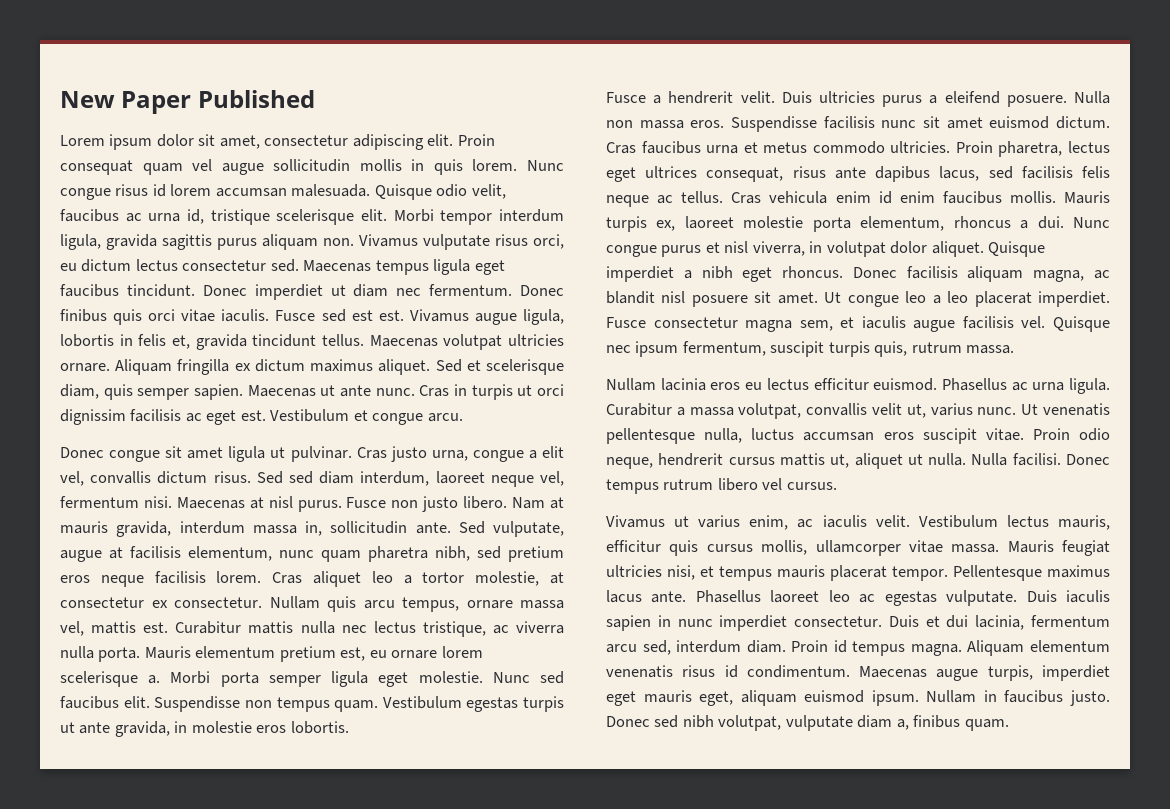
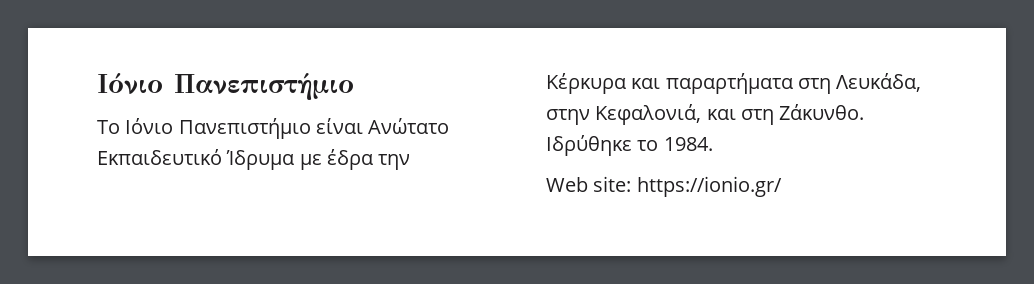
[60,90,315,114] [60,134,495,150] [60,159,564,175] [60,184,506,200] [60,209,564,225] [60,234,564,250] [60,259,505,275] [60,284,564,300] [60,309,564,325] [60,334,564,350] [60,359,564,375] [60,384,565,400] [60,409,463,425] [60,446,564,462] [60,471,564,487] [60,496,565,512] [60,521,564,537] [60,546,564,562] [60,571,564,587] [60,596,564,612] [60,621,565,637] [60,646,483,662] [60,671,564,687] [60,696,564,712] [60,721,349,737] [606,91,1110,107] [606,116,1110,132] [606,141,1110,157] [606,166,1110,182] [606,191,1110,207] [606,216,1110,232] [606,241,1046,257] [606,266,1110,282] [606,291,1110,307] [606,316,1110,332] [606,341,1015,357] [606,378,1110,394] [606,403,1110,419] [606,428,1110,444] [606,453,1110,469] [606,478,837,494] [606,515,1110,530] [606,540,1110,556] [606,565,1110,581] [606,590,1110,606] [606,615,1110,631] [606,640,1110,656] [606,665,1110,681] [606,690,1110,706] [606,715,1009,731] New Paper Published // Lorem ipsum dolor sit amet, consectetur adipiscing elit. Proin consequat quam vel augue sollicitudin mollis in quis lorem. Nunc congue risus id lorem accumsan malesuada. Quisque odio velit, faucibus ac urna id, tristique scelerisque elit. Morbi tempor interdum ligula, gravida sagittis purus aliquam non. Vivamus vulputate risus orci, eu dictum lectus consectetur sed. Maecenas tempus ligula eget faucibus tincidunt. Donec imperdiet ut diam nec fermentum. Donec finibus quis orci vitae iaculis. Fusce sed est est. Vivamus augue ligula, lobortis in felis et, gravida tincidunt tellus. Maecenas volutpat ultricies ornare. Aliquam fringilla ex dictum maximus aliquet. Sed et scelerisque diam, quis semper sapien. Maecenas ut ante nunc. Cras in turpis ut orci dignissim facilisis ac eget est. Vestibulum et congue arcu. // Donec congue sit amet ligula ut pulvinar. Cras justo urna, congue a elit vel, convallis dictum risus. Sed sed diam interdum, laoreet neque vel, fermentum nisi. Maecenas at nisl purus. Fusce non justo libero. Nam at mauris gravida, interdum massa in, sollicitudin ante. Sed vulputate, augue at facilisis elementum, nunc quam pharetra nibh, sed pretium eros neque facilisis lorem. Cras aliquet leo a tortor molestie, at consectetur ex consectetur. Nullam quis arcu tempus, ornare massa vel, mattis est. Curabitur mattis nulla nec lectus tristique, ac viverra nulla porta. Mauris elementum pretium est, eu ornare lorem scelerisque a. Morbi porta semper ligula eget molestie. Nunc sed faucibus elit. Suspendisse non tempus quam. Vestibulum egestas turpis ut ante gravida, in molestie eros lobortis. // Fusce a hendrerit velit. Duis ultricies purus a eleifend posuere. Nulla non massa eros. Suspendisse facilisis nunc sit amet euismod dictum. Cras faucibus urna et metus commodo ultricies. Proin pharetra, lectus eget ultrices consequat, risus ante dapibus lacus, sed facilisis felis neque ac tellus. Cras vehicula enim id enim faucibus mollis. Mauris turpis ex, laoreet molestie porta elementum, rhoncus a dui. Nunc congue purus et nisl viverra, in volutpat dolor aliquet. Quisque imperdiet a nibh eget rhoncus. Donec facilisis aliquam magna, ac blandit nisl posuere sit amet. Ut congue leo a leo placerat imperdiet. Fusce consectetur magna sem, et iaculis augue facilisis vel. Quisque nec ipsum fermentum, suscipit turpis quis, rutrum massa. // Nullam lacinia eros eu lectus efficitur euismod. Phasellus ac urna ligula. Curabitur a massa volutpat, convallis velit ut, varius nunc. Ut venenatis pellentesque nulla, luctus accumsan eros suscipit vitae. Proin odio neque, hendrerit cursus mattis ut, aliquet ut nulla. Nulla facilisi. Donec tempus rutrum libero vel cursus. // Vivamus ut varius enim, ac iaculis velit. Vestibulum lectus mauris, efficitur quis cursus mollis, ullamcorper vitae massa. Mauris feugiat ultricies nisi, et tempus mauris placerat tempor. Pellentesque maximus lacus ante. Phasellus laoreet leo ac egestas vulputate. Duis iaculis sapien in nunc imperdiet consectetur. Duis et dui lacinia, fermentum arcu sed, interdum diam. Proin id tempus magna. Aliquam elementum venenatis risus id condimentum. Maecenas augue turpis, imperdiet eget mauris eget, aliquam euismod ipsum. Nullam in faucibus justo. Donec sed nibh volutpat, vulputate diam a, finibus quam. -> [97,73,354,100] [97,118,450,139] [97,149,411,170] [546,73,922,94] [546,104,865,125] [546,135,713,156] [546,176,782,197] Ιόνιο Πανεπιστήμιο // Το Ιόνιο Πανεπιστήμιο είναι Ανώτατο Εκπαιδευτικό Ίδρυμα με έδρα την Κέρκυρα και παραρτήματα στη Λευκάδα, στην Κεφαλονιά, και στη Ζάκυνθο. Ιδρύθηκε το 1984. // Web site: https://ionio.gr/

